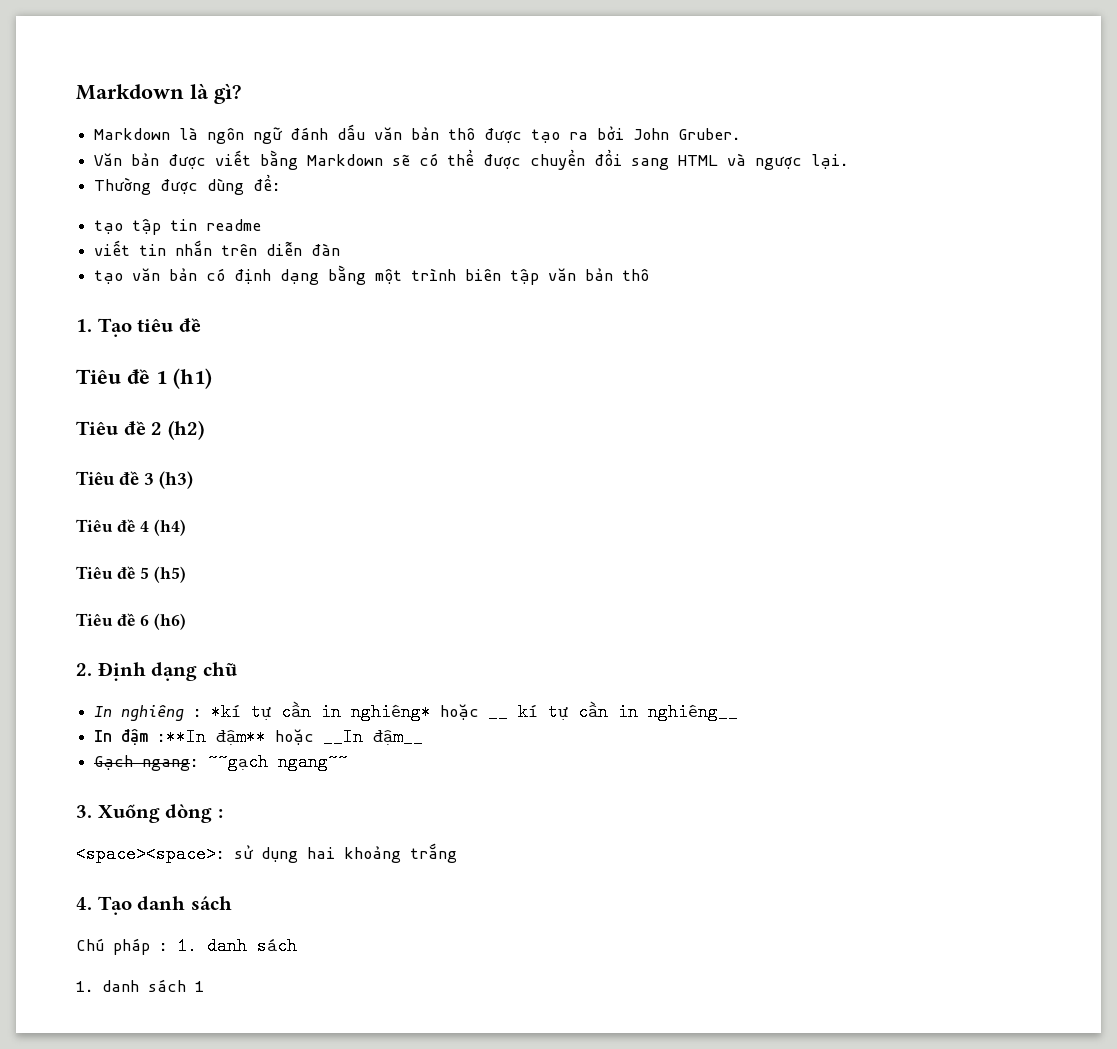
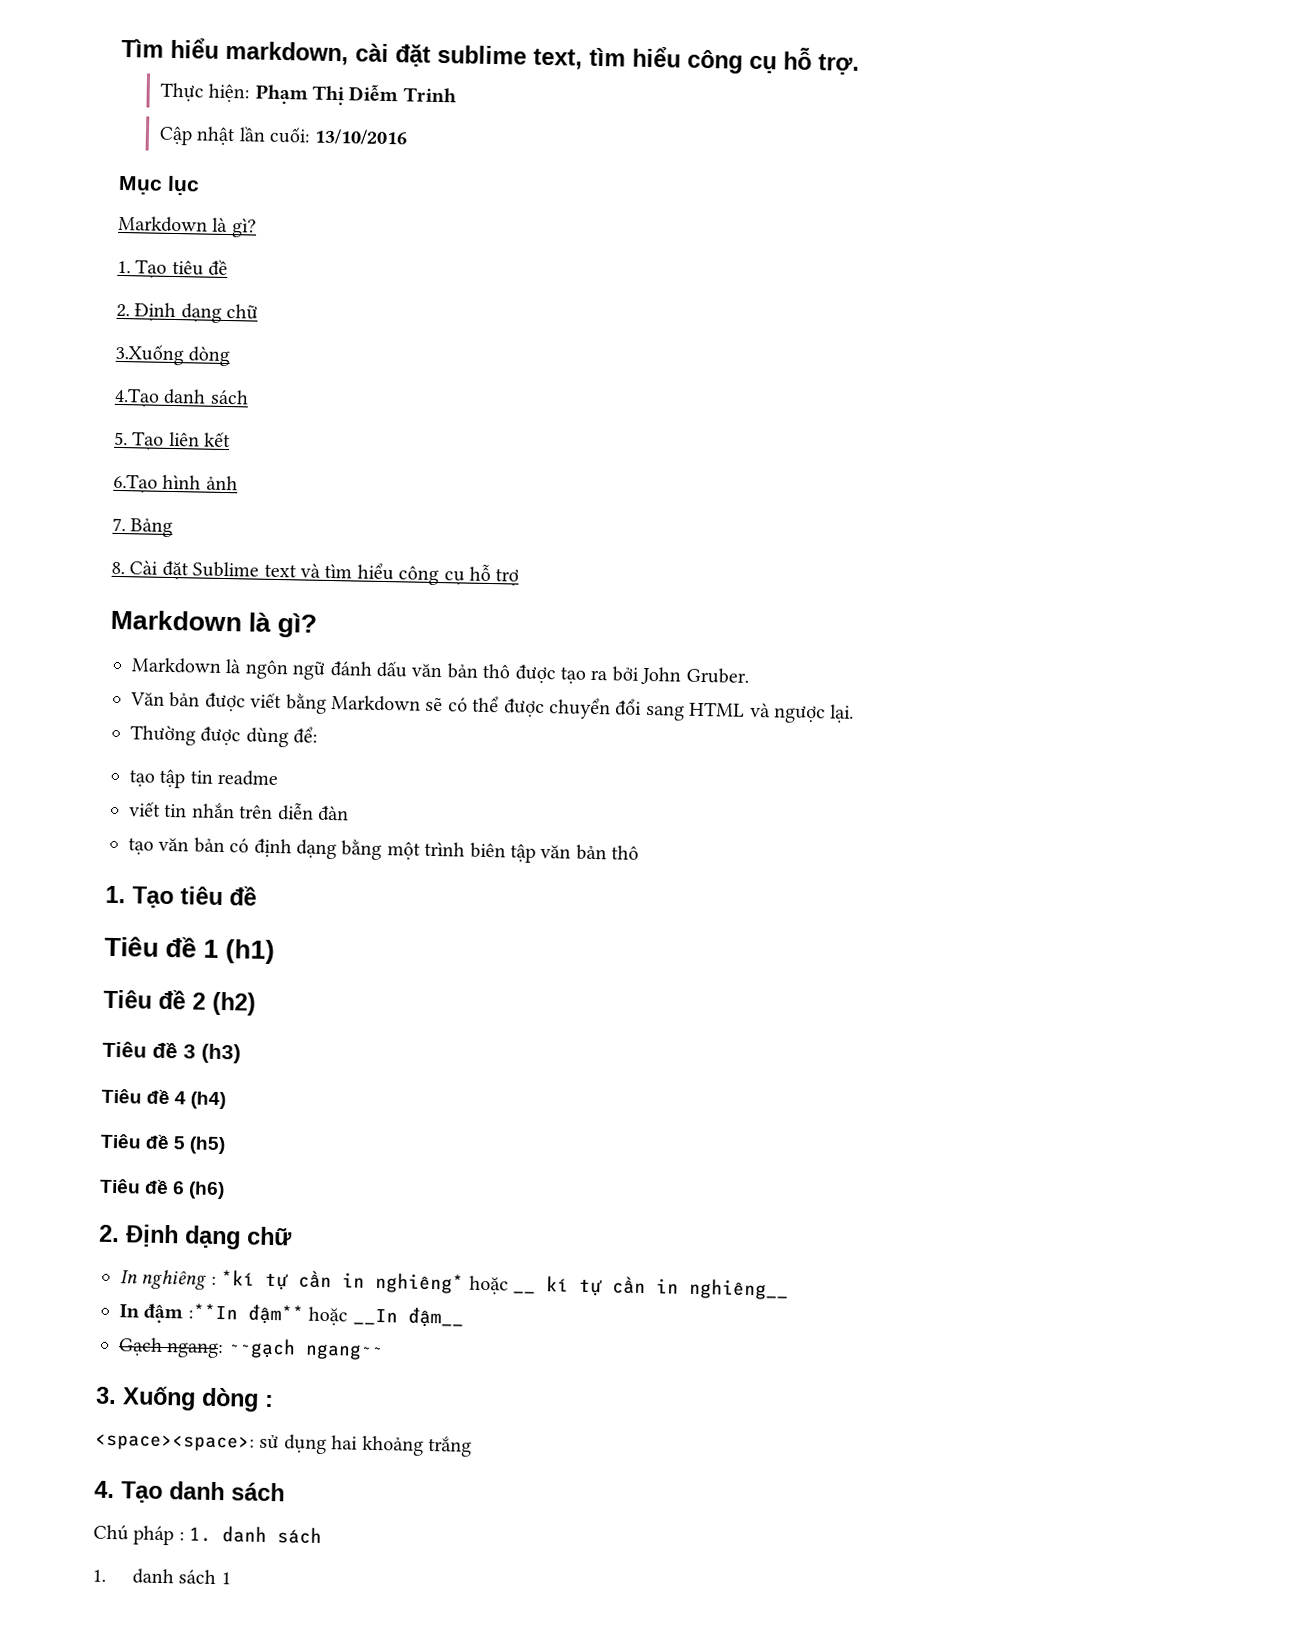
(76, 92) none -> [121,37,860,75] [159,82,457,106] [158,125,409,146] [118,175,200,196] [118,215,257,238] [117,259,229,278] [116,302,259,323] [115,343,231,367] [114,387,249,407] [114,431,232,450] [113,473,238,493] [112,517,174,538] [111,560,520,586] Tìm hiểu markdown, cài đặt sublime text, tìm hiểu công cụ hỗ trợ. // Thực hiện: Phạm Thị Diễm Trinh // Cập nhật lần cuối: 13/10/2016 // Mục lục // Markdown là gì? // 1. Tạo tiêu đề // 2. Định dạng chữ // 3.Xuống dòng // 4.Tạo danh sách // 5. Tạo liên kết // 6.Tạo hình ảnh // 7. Bảng // 8. Cài đặt Sublime text và tìm hiểu công cụ hỗ trợ //

